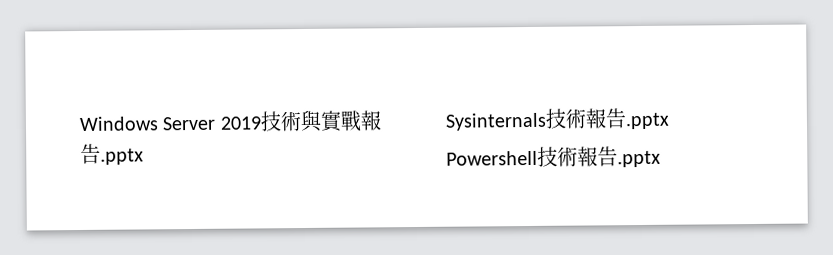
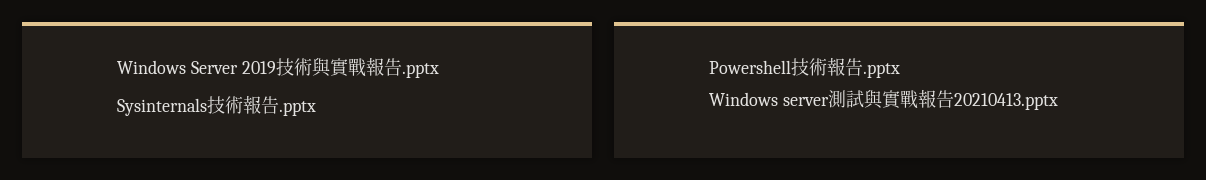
(661, 159) none -> [709,89,1058,110] // Windows server測試與實戰報告20210413.pptx

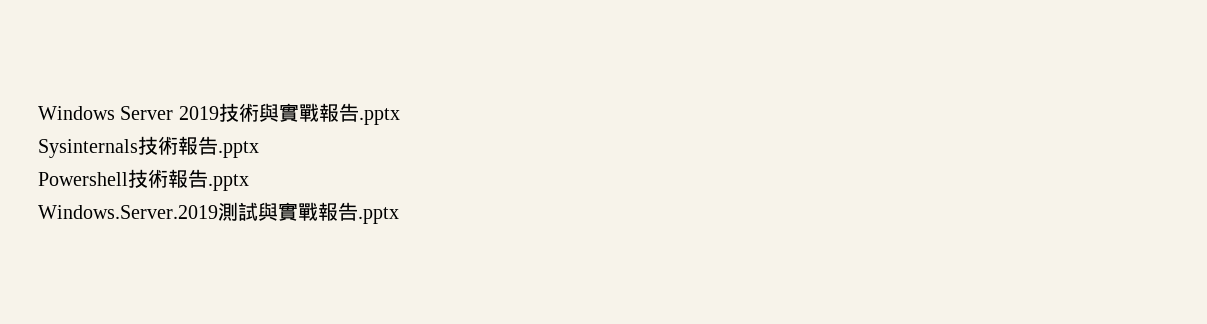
[709,92,829,106] Windows server -> [38,205,218,219] Windows.Server.2019
[953,93,1058,110] 20210413.pptx -> [358,207,399,224] .pptx

